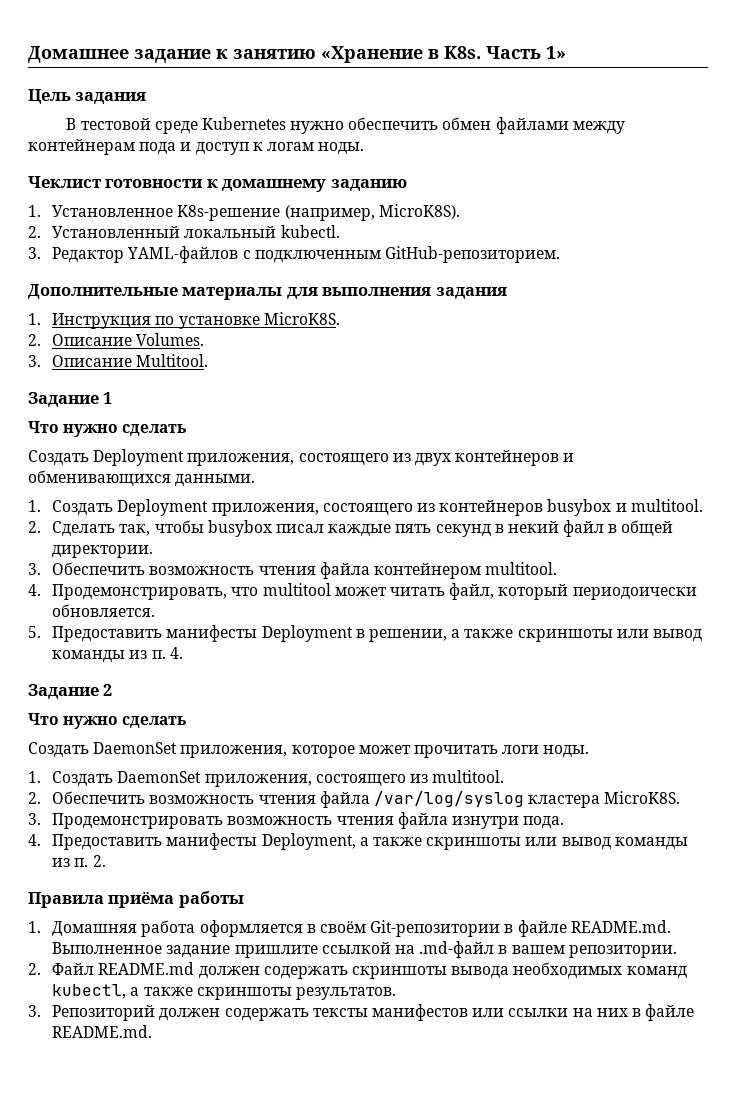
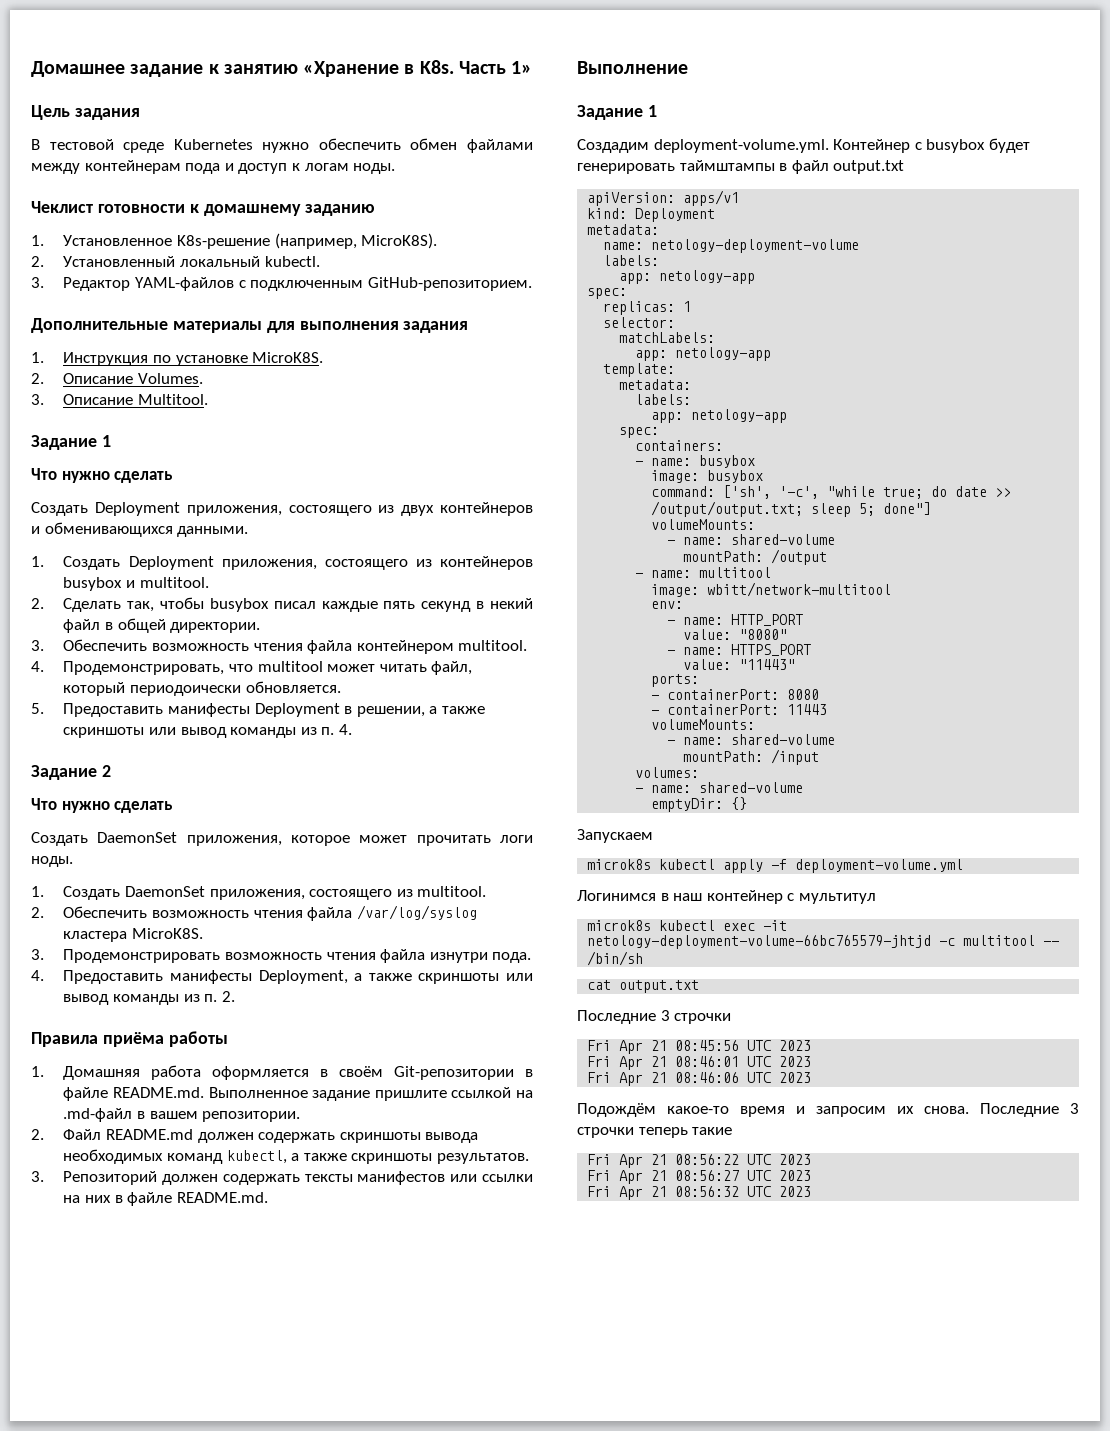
(153, 1031) none -> [577,61,688,74] [577,105,657,120] [577,138,1030,153] [577,160,905,174] [587,190,740,206] [587,208,716,222] [587,224,660,235] [603,239,860,253] [603,255,660,266] [619,270,756,284] [587,288,628,299] [603,301,692,315] [603,317,676,328] [619,332,716,343] [635,347,772,361] [603,363,676,377] [619,379,692,390] [635,394,692,405] [651,409,788,423] [619,427,660,438] [635,440,724,451] [635,455,756,468] [651,470,764,483] [651,485,1012,499] [651,501,932,517] [651,519,756,530] [667,534,836,545] [683,549,828,565] [635,567,772,578] [651,582,892,597] [651,601,684,609] [667,614,804,626] [683,629,788,640] [667,644,812,656] [683,659,796,670] [651,674,700,687] [651,689,820,700] [651,704,828,715] [651,719,756,730] [667,734,836,745] [683,749,820,765] [635,767,700,778] [635,782,804,793] [651,797,748,812] [577,829,653,843] [587,859,964,873] [577,890,876,904] [587,920,788,931] [587,935,1060,949] [587,951,644,966] [587,980,700,993] [577,1010,732,1024] [587,1040,812,1054] [587,1056,812,1070] [587,1072,812,1086] [577,1103,1079,1117] [577,1127,733,1138] [587,1154,812,1168] [587,1170,812,1184] [587,1186,812,1200] // Выполнение // Задание 1 // Создадим deployment-volume.yml. Контейнер с busybox будет генерировать таймштампы в файл output.txt // apiVersion: apps/v1 // kind: Deployment // metadata: // name: netology-deployment-volume // labels: // app: netology-app // spec: // replicas: 1 // selector: // matchLabels: // app: netology-app // template: // metadata: // labels: // app: netology-app // spec: // containers: // - name: busybox // image: busybox // command: ['sh', '-c', "while true; do date >> /output/output.txt; sleep 5; done"] // volumeMounts: // - name: shared-volume // mountPath: /output // - name: multitool // image: wbitt/network-multitool // env: // - name: HTTP_PORT // value: "8080" // - name: HTTPS_PORT // value: "11443" // ports: // - containerPort: 8080 // - containerPort: 11443 // volumeMounts: // - name: shared-volume // mountPath: /input // volumes: // - name: shared-volume // emptyDir: {} // Запускаем // microk8s kubectl apply -f deployment-volume.yml // Логинимся в наш контейнер с мультитул // microk8s kubectl exec -it netology-deployment-volume-66bc765579-jhtjd -c multitool -- /bin/sh // cat output.txt // Последние 3 строчки // Fri Apr 21 08:45:56 UTC 2023 // Fri Apr 21 08:46:01 UTC 2023 // Fri Apr 21 08:46:06 UTC 2023 // Подождём какое-то время и запросим их снова. Последние 3 строчки теперь такие // Fri Apr 21 08:56:22 UTC 2023 // Fri Apr 21 08:56:27 UTC 2023 // Fri Apr 21 08:56:32 UTC 2023

